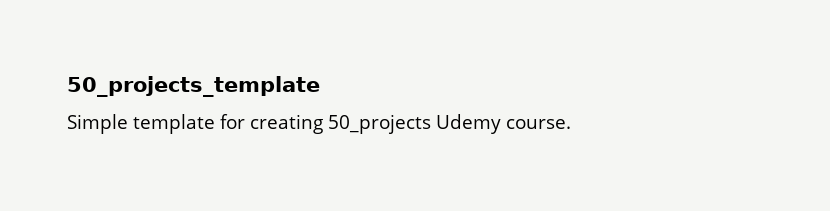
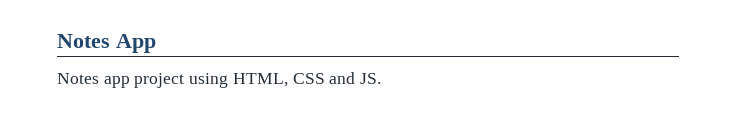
[67,76,320,97] [67,114,571,134] 50_projects_template // Simple template for creating 50_projects Udemy course. -> [57,34,156,53] [57,72,382,88] Notes App // Notes app project using HTML, CSS and JS.

